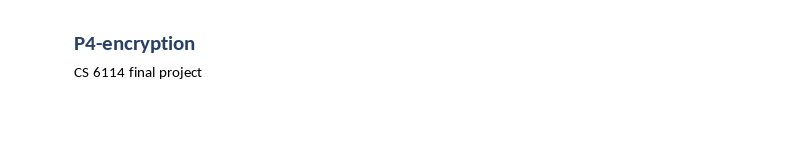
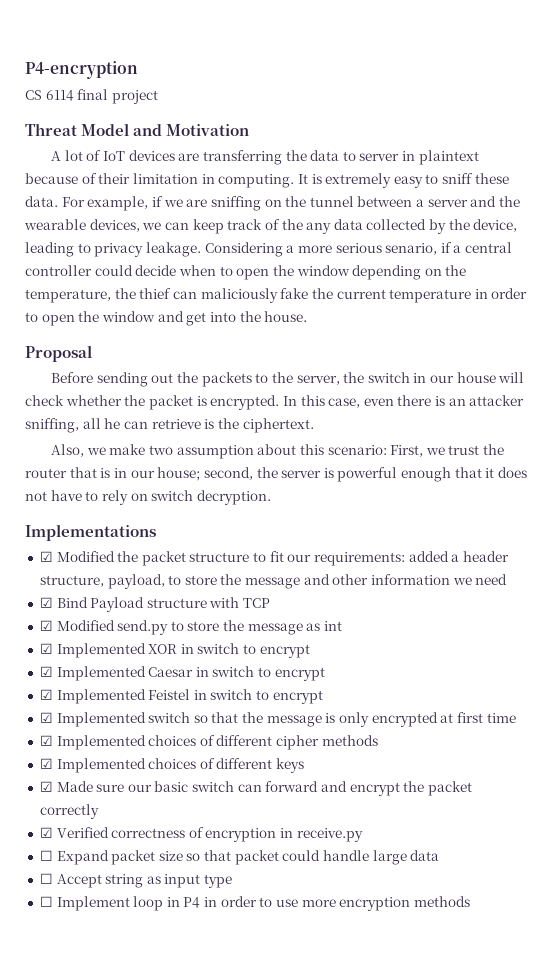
(202, 73) none -> [25,123,250,136] [51,150,479,165] [25,173,509,188] [25,196,521,211] [24,219,518,234] [25,242,513,257] [25,265,467,280] [25,288,528,303] [25,311,308,326] [25,345,92,362] [51,372,525,387] [25,395,525,410] [25,418,314,433] [51,444,505,459] [25,467,528,482] [25,490,271,505] [25,524,156,541] [39,551,509,566] [39,574,508,589] [39,597,271,612] [39,620,343,635] [39,643,310,658] [39,666,325,681] [39,689,323,704] [39,712,516,727] [39,735,378,750] [39,758,305,773] [39,781,472,796] [39,804,99,819] [39,827,363,842] [39,850,440,865] [39,873,233,888] [39,896,470,911] // Threat Model and Motivation // A lot of IoT devices are transferring the data to server in plaintext because of their limitation in computing. It is extremely easy to sniff these data. For example, if we are sniffing on the tunnel between a server and the wearable devices, we can keep track of the any data collected by the device, leading to privacy leakage. Considering a more serious senario, if a central controller could decide when to open the window depending on the temperature, the thief can maliciously fake the current temperature in order to open the window and get into the house. // Proposal // Before sending out the packets to the server, the switch in our house will check whether the packet is encrypted. In this case, even there is an attacker sniffing, all he can retrieve is the ciphertext. // Also, we make two assumption about this scenario: First, we trust the router that is in our house; second, the server is powerful enough that it does not have to rely on switch decryption. // Implementations // ☑ Modified the packet structure to fit our requirements: added a header structure, payload, to store the message and other information we need // ☑ Bind Payload structure with TCP // ☑ Modified send.py to store the message as int // ☑ Implemented XOR in switch to encrypt // ☑ Implemented Caesar in switch to encrypt // ☑ Implemented Feistel in switch to encrypt // ☑ Implemented switch so that the message is only encrypted at first time // ☑ Implemented choices of different cipher methods // ☑ Implemented choices of different keys // ☑ Made sure our basic switch can forward and encrypt the packet correctly // ☑ Verified correctness of encryption in receive.py // ☐ Expand packet size so that packet could handle large data // ☐ Accept string as input type // ☐ Implement loop in P4 in order to use more encryption methods

